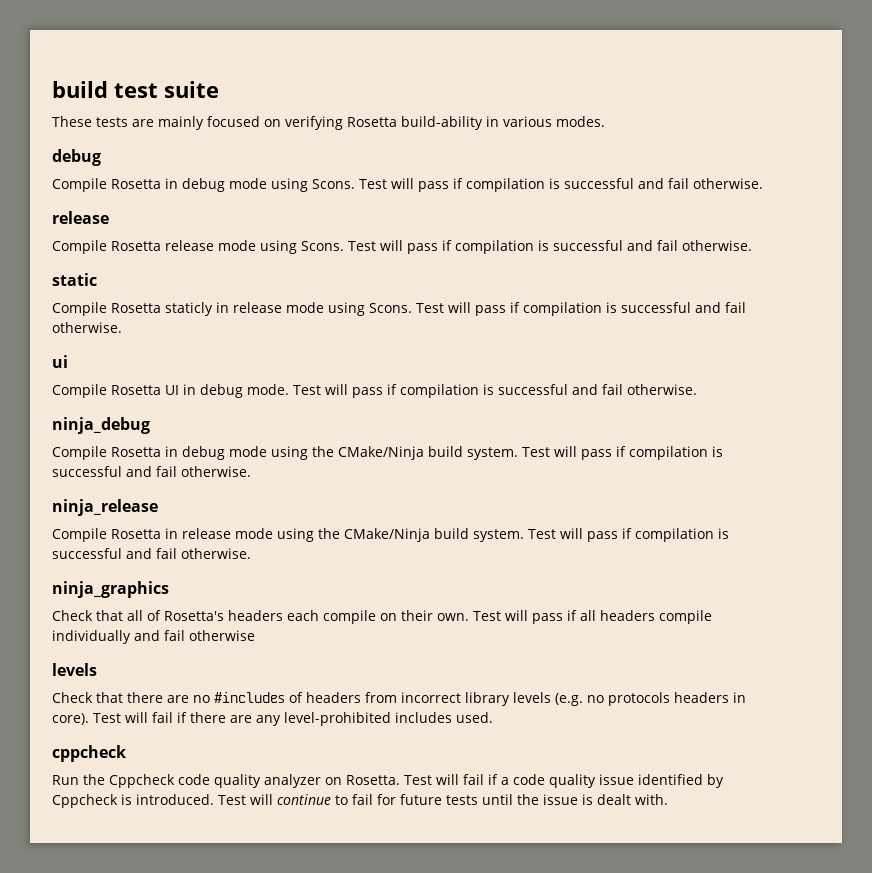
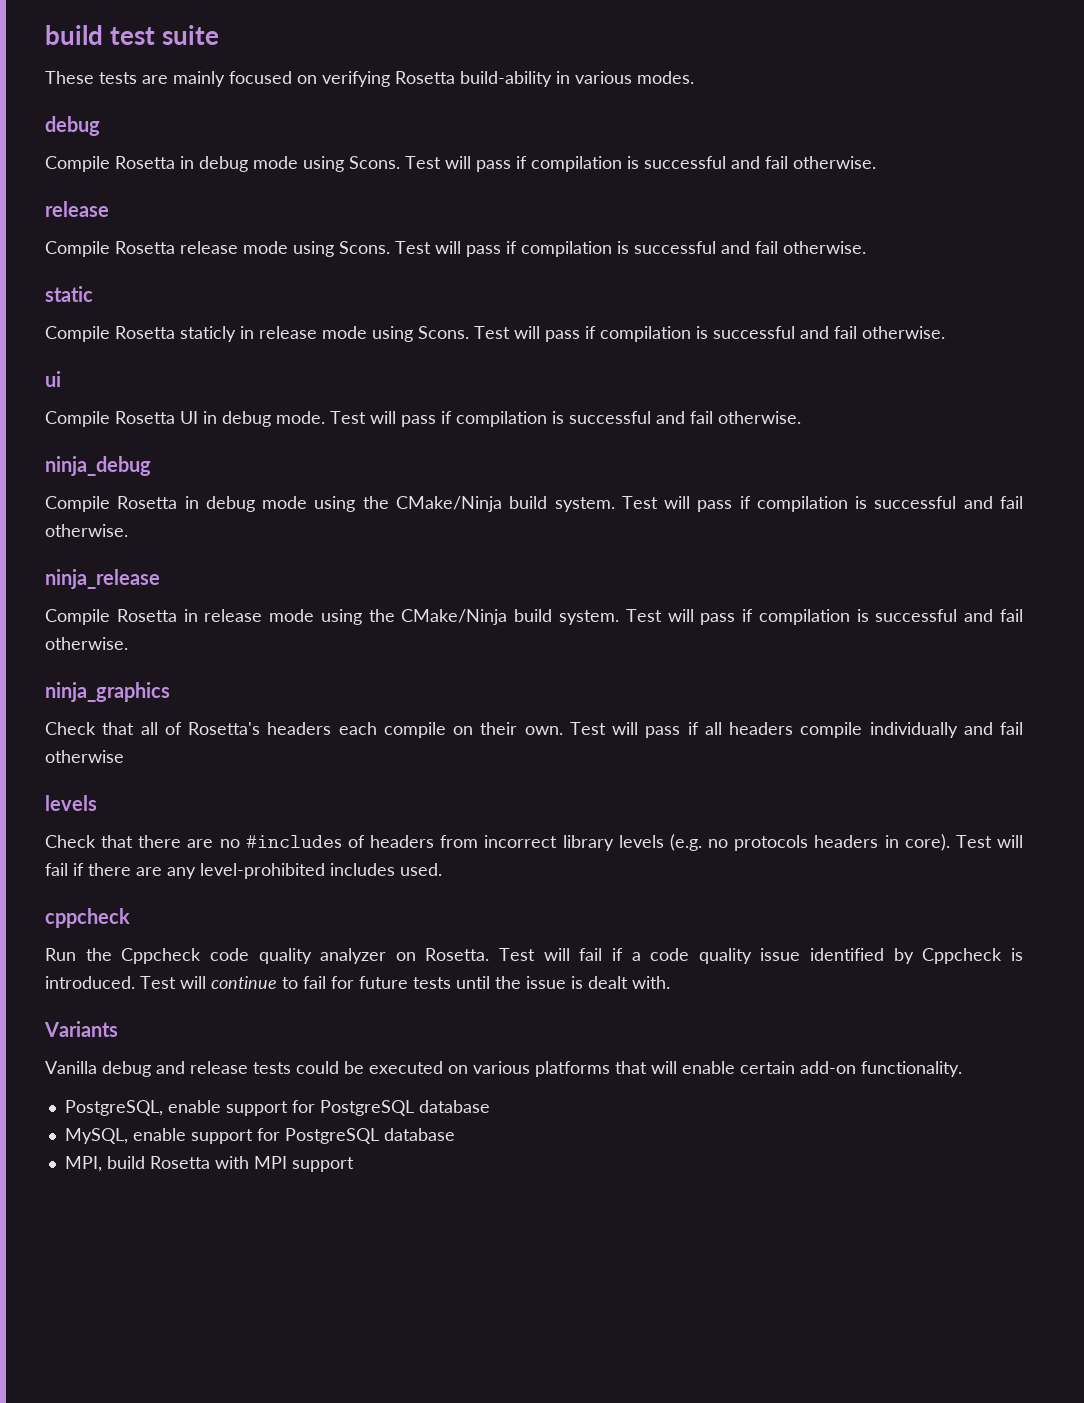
(668, 799) none -> [44,1021,118,1037] [45,1061,962,1077] [64,1100,490,1116] [64,1128,455,1144] [64,1156,354,1172] // Variants // Vanilla debug and release tests could be executed on various platforms that will enable certain add-on functionality. // PostgreSQL, enable support for PostgreSQL database // MySQL, enable support for PostgreSQL database // MPI, build Rosetta with MPI support

